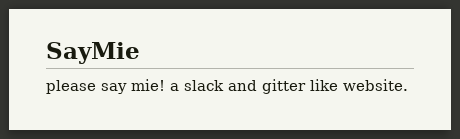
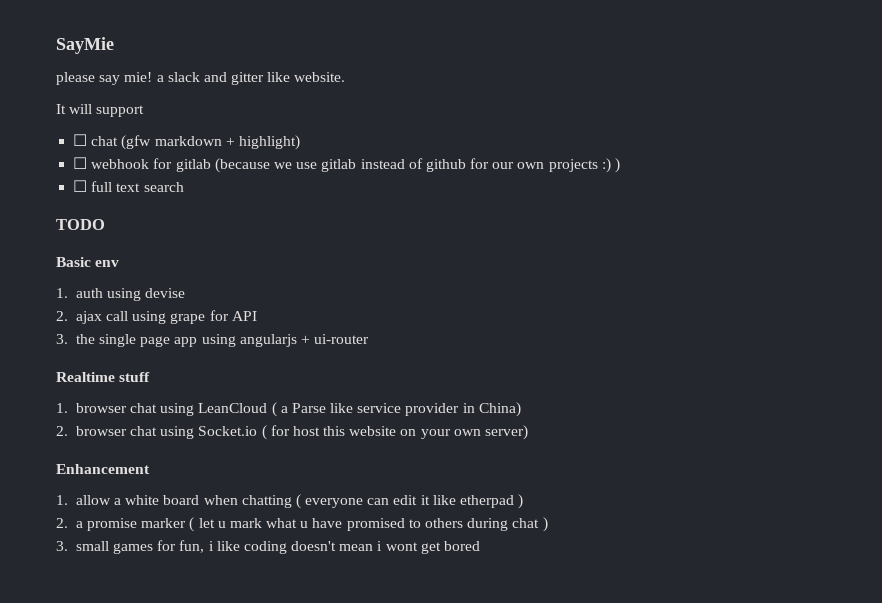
(408, 85) none -> [56,104,145,117] [73,134,300,150] [73,157,621,173] [73,180,184,192] [56,219,105,230] [56,257,120,267] [56,288,186,301] [56,310,257,324] [56,334,370,347] [56,372,151,382] [56,402,521,417] [56,425,529,440] [56,464,150,474] [56,494,524,509] [56,517,548,532] [56,540,481,554] // It will support // ☐ chat (gfw markdown + highlight) // ☐ webhook for gitlab (because we use gitlab instead of github for our own projects :) ) // ☐ full text search // TODO // Basic env // 1. auth using devise // 2. ajax call using grape for API // 3. the single page app using angularjs + ui-router // Realtime stuff // 1. browser chat using LeanCloud ( a Parse like service provider in China) // 2. browser chat using Socket.io ( for host this website on your own server) // Enhancement // 1. allow a white board when chatting ( everyone can edit it like etherpad ) // 2. a promise marker ( let u mark what u have promised to others during chat ) // 3. small games for fun, i like coding doesn't mean i wont get bored

